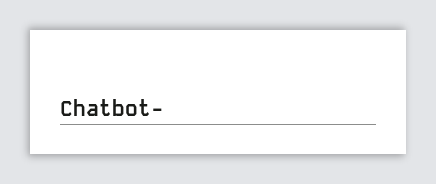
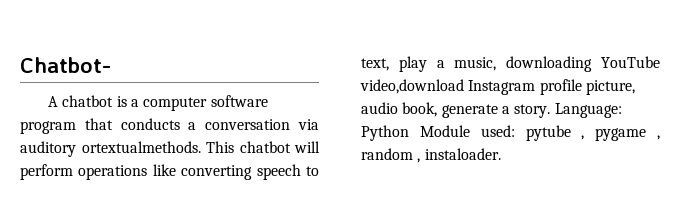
(164, 107) none -> [48,95,268,111] [20,118,319,134] [20,141,320,157] [20,164,320,180] [361,56,660,72] [360,79,635,95] [361,102,622,118] [361,125,660,141] [361,148,501,163] // A chatbot is a computer software program that conducts a conversation via auditory ortextualmethods. This chatbot will perform operations like converting speech to text, play a music, downloading YouTube video,download Instagram profile picture, audio book, generate a story. Language: Python Module used: pytube , pygame , random , instaloader.

